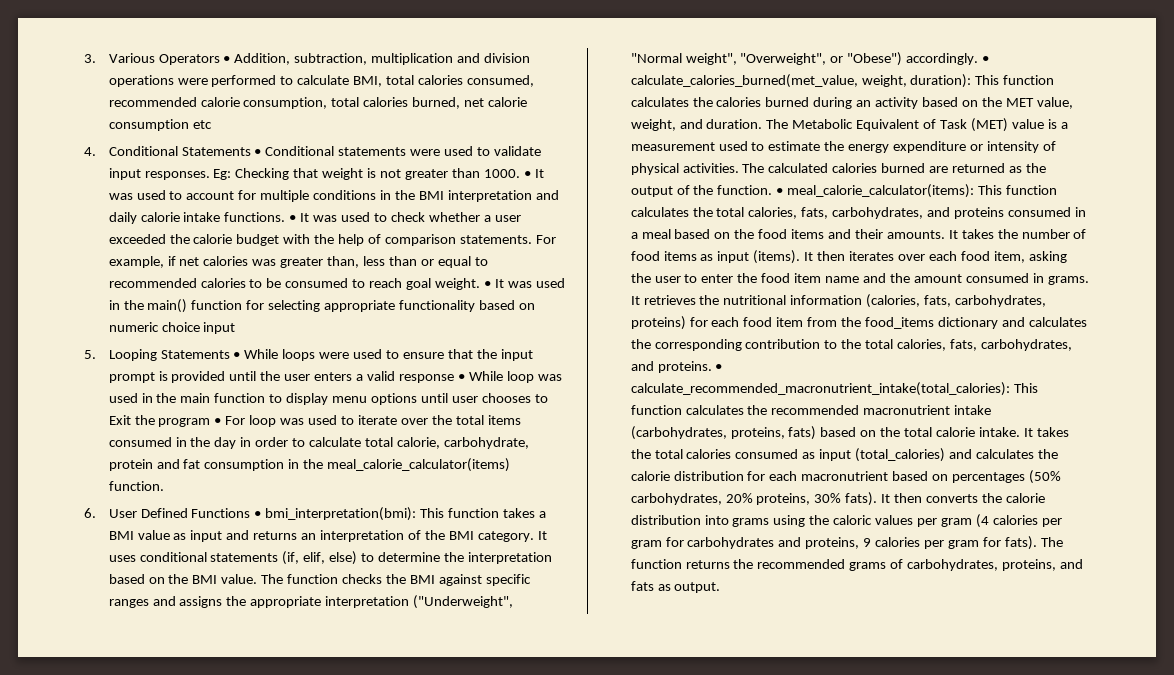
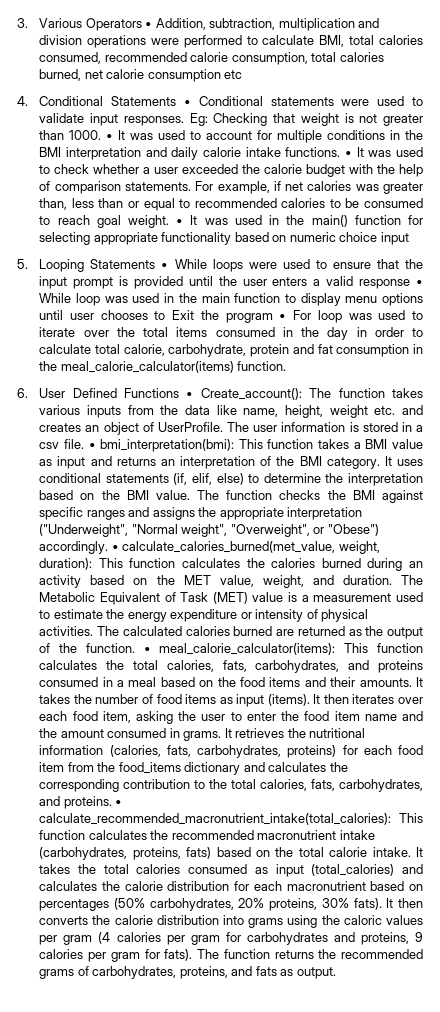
(262, 514) none -> [200,388,423,400] [39,405,423,418] [39,422,423,435] [39,439,96,449] Create_account(): The function takes various inputs from the data like name, height, weight etc. and creates an object of UserProfile. The user information is stored in a csv file. •

